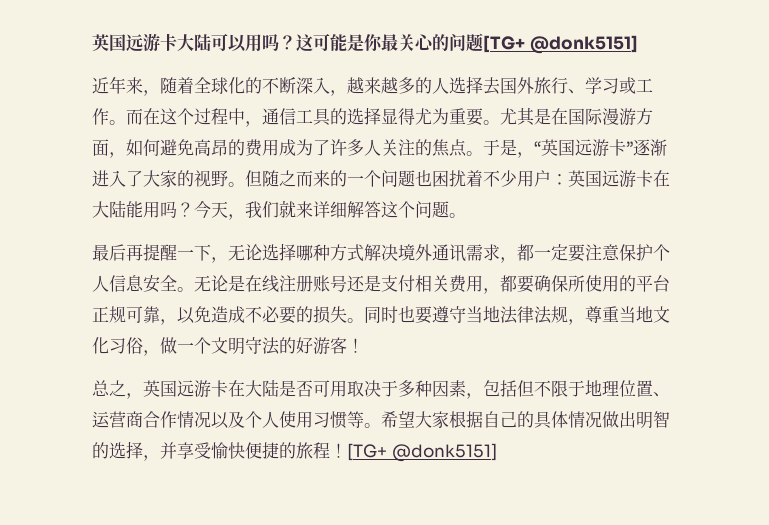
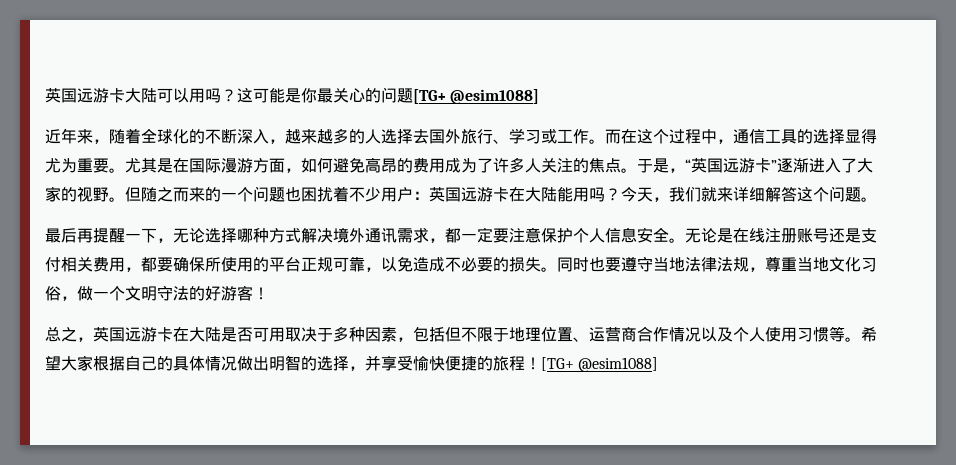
[529,35,638,54] @donk5151] -> [450,89,540,104] @esim1088]
[391,443,497,462] @donk5151] -> [578,357,659,372] @esim1088]

